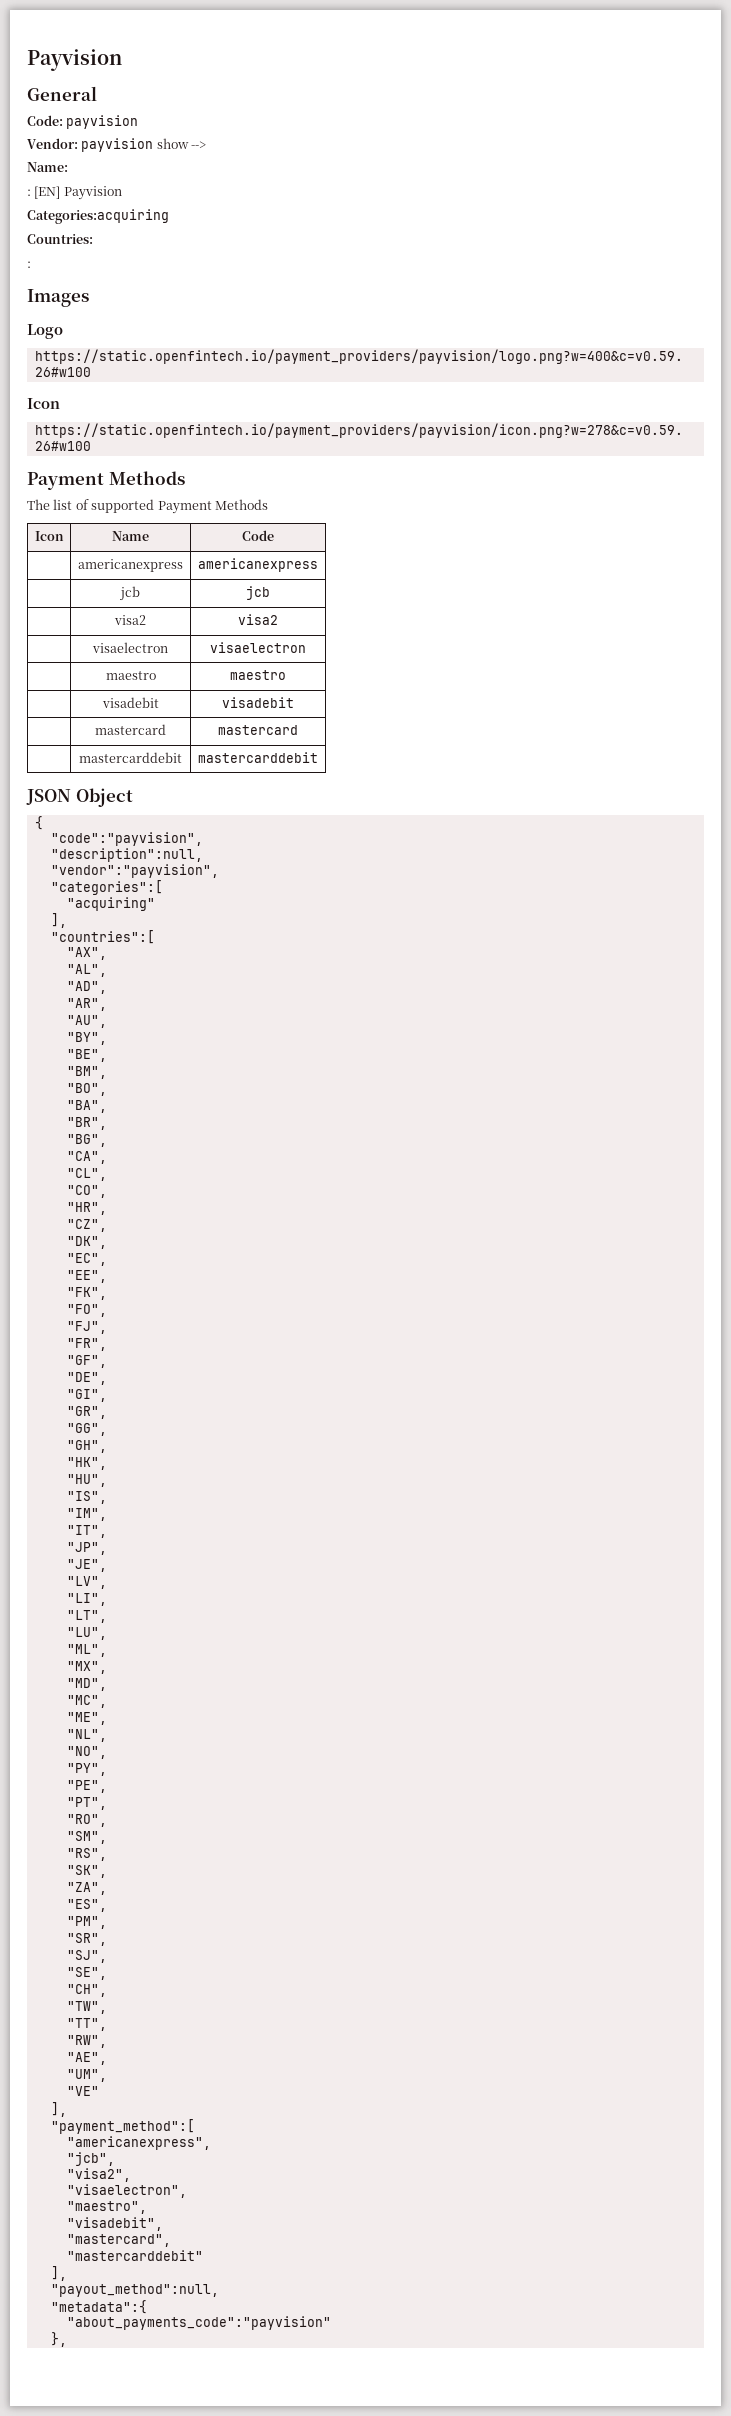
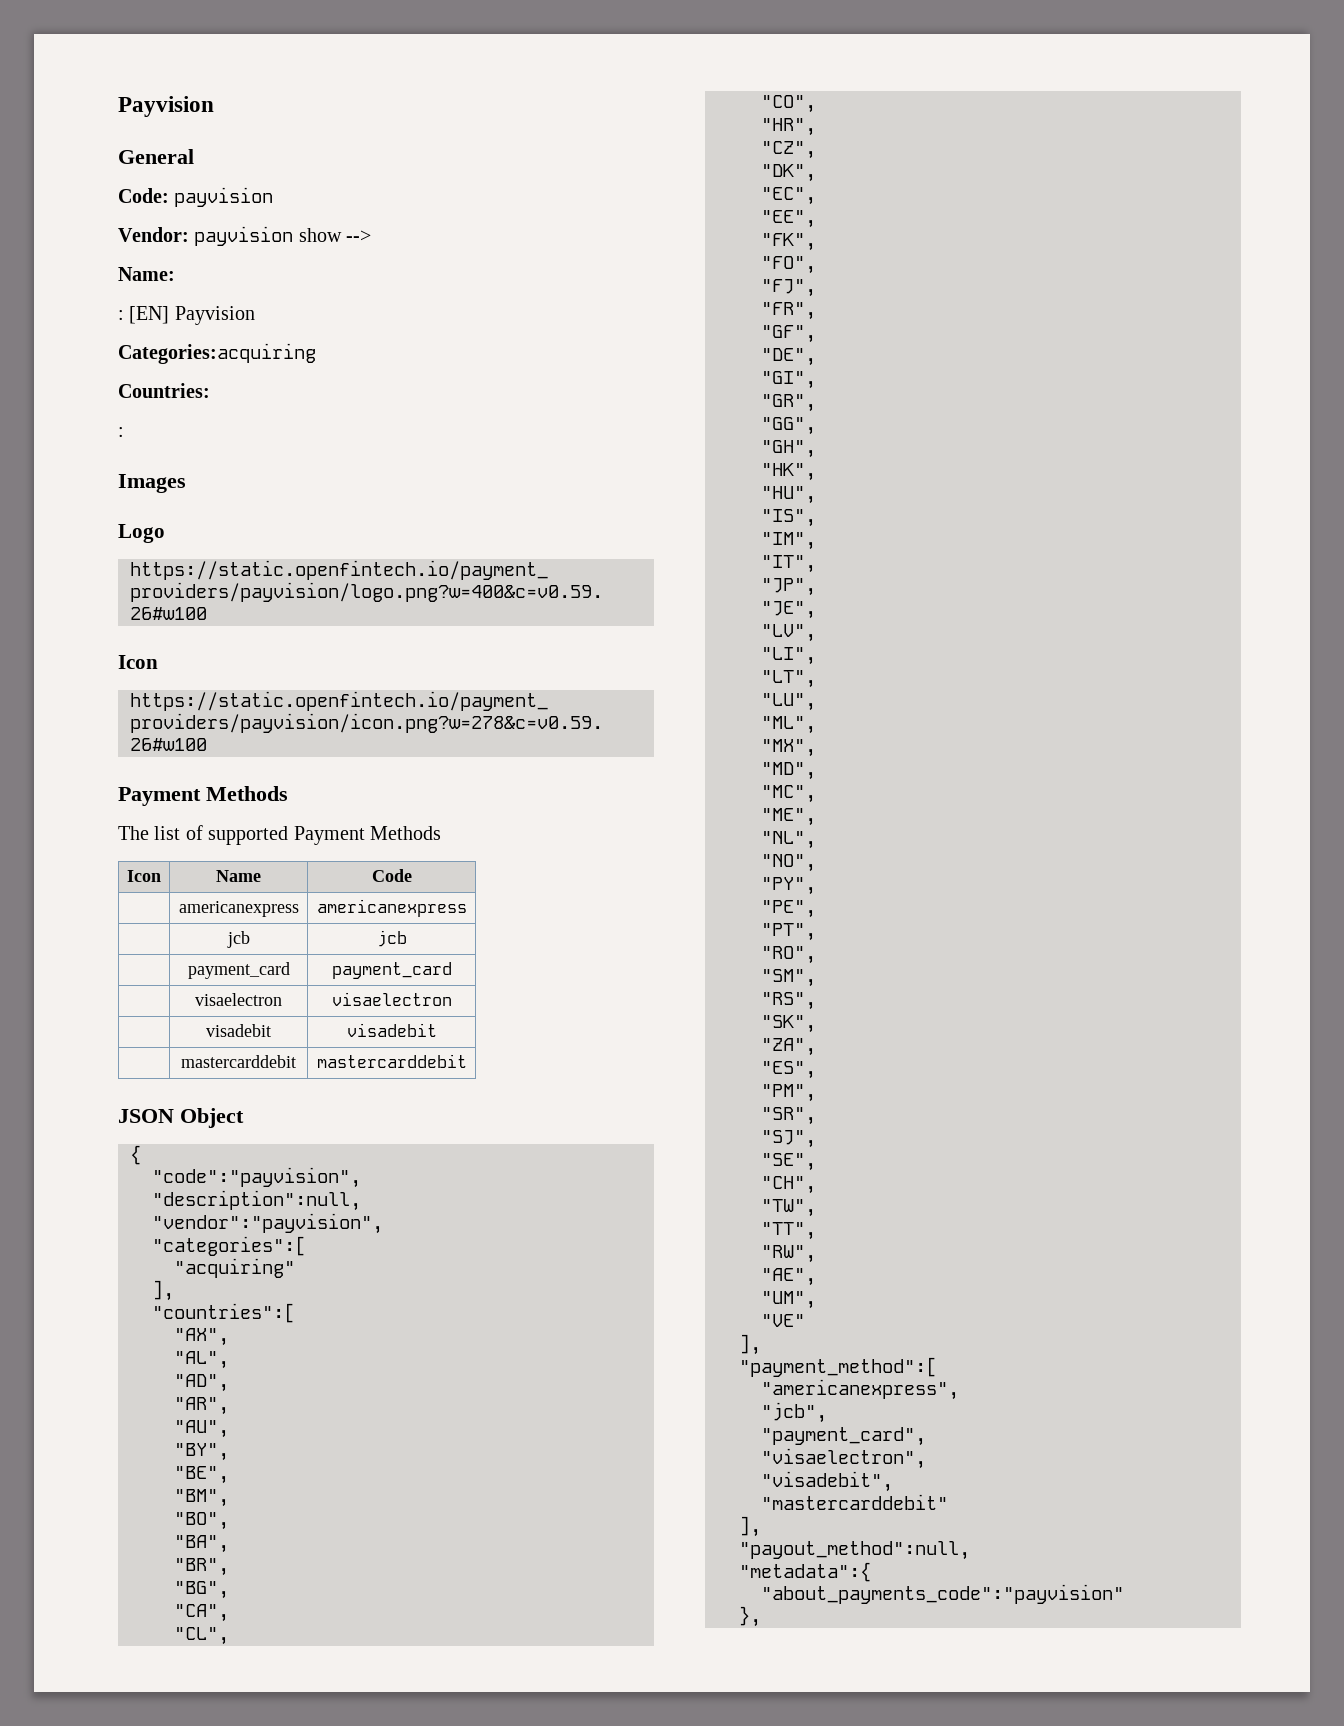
[114,615,146,625] [238,614,278,625] visa2 | visa2 -> [187,962,290,979] [331,962,452,979] payment_card | payment_card
[105,671,156,680] [230,670,286,680] // | maestro | maestro -> (452, 999) none
[95,724,166,735] [218,725,298,735] // | mastercard | mastercard -> (437, 1030) none
[66,2168,131,2182] "visa2", -> [761,1427,926,1446] "payment_card",
[66,2201,147,2214] // "maestro", -> (926, 1458) none
[66,2234,171,2247] // "mastercard", -> (893, 1481) none

